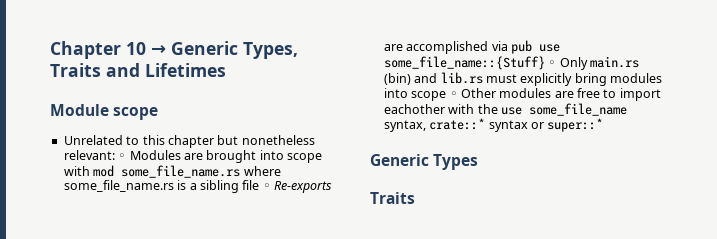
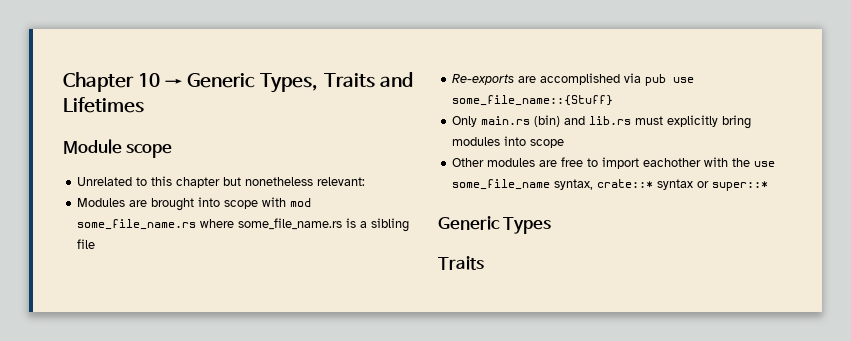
[118,153,127,160] ◦ -> (366, 181) //
[262,183,271,190] ◦ -> (96, 244) //
[548,60,557,67] ◦ -> (614, 100) //
[449,91,458,98] ◦ -> (565, 143) //

